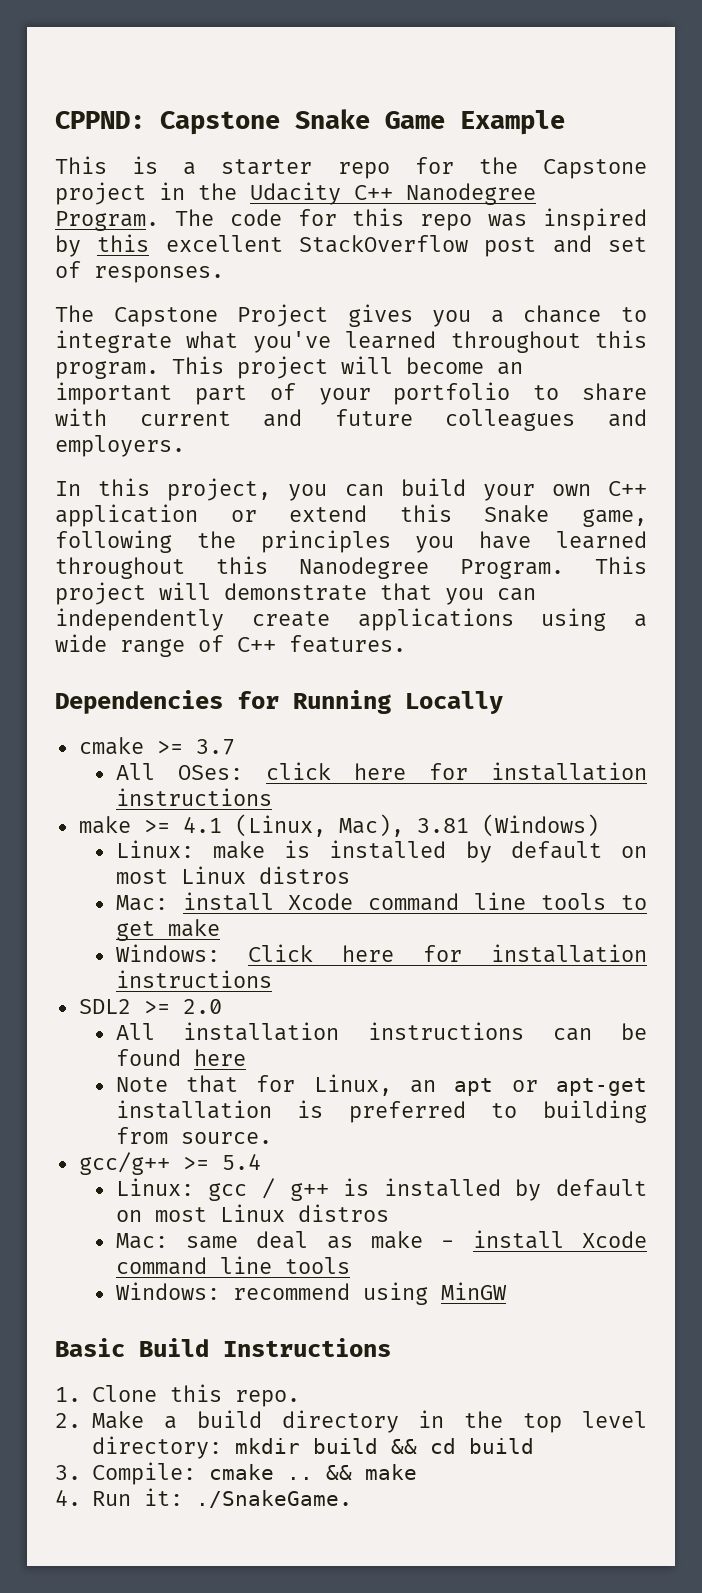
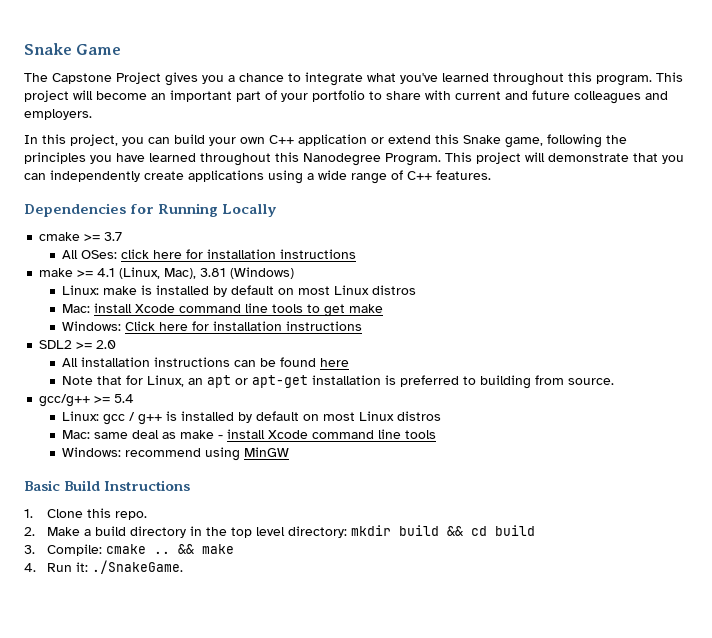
[55,111,280,135] CPPND: Capstone -> (24, 49) none
[460,110,565,135] [55,156,648,179] [55,182,536,205] [55,208,647,231] [55,234,647,257] [55,261,224,283] Example // This is a starter repo for the Capstone project in the Udacity C++ Nanodegree Program. The code for this repo was inspired by this excellent StackOverflow post and set of responses. -> (122, 49) none

